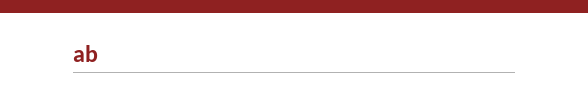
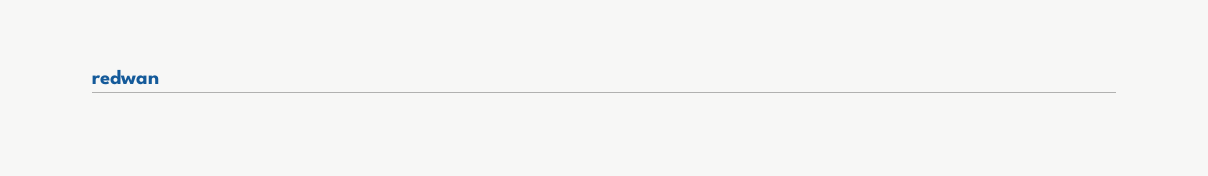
[73,45,98,62] ab -> [92,69,159,85] redwan

